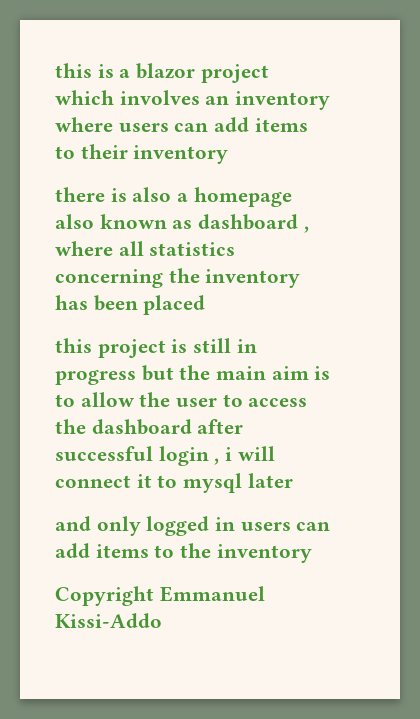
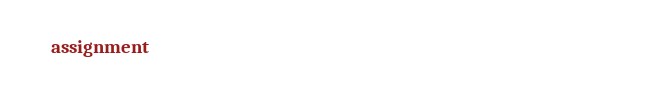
[55,63,269,83] [55,90,331,110] [55,117,308,132] [55,144,229,164] [55,187,292,207] [55,214,309,233] [55,241,236,256] [55,268,301,288] [55,295,206,315] [55,338,257,358] [55,365,331,385] [55,392,308,407] [55,419,244,435] [55,446,275,466] [55,473,293,493] [55,516,331,536] [55,543,312,563] [55,586,265,606] [55,613,162,628] this is a blazor project which involves an inventory where users can add items to their inventory // there is also a homepage also known as dashboard , where all statistics concerning the inventory has been placed // this project is still in progress but the main aim is to allow the user to access the dashboard after successful login , i will connect it to mysql later // and only logged in users can add items to the inventory // Copyright Emmanuel Kissi-Addo -> [51,40,149,57] assignment

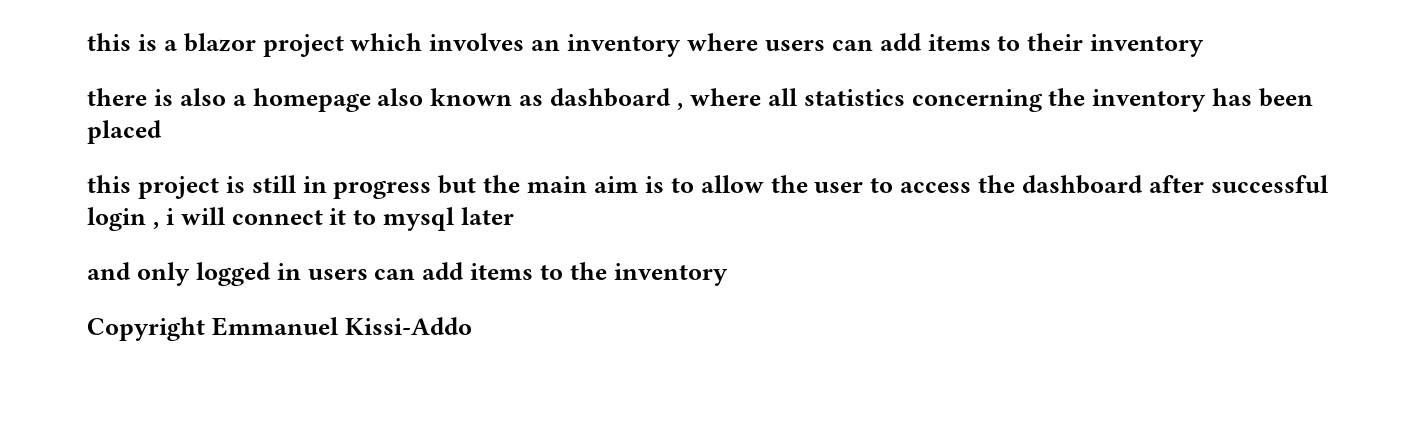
[51,40,149,57] assignment -> [87,33,1205,57] [87,88,1314,112] [87,120,162,144] [87,175,1328,199] [87,207,515,231] [87,262,728,286] [87,317,472,341] this is a blazor project which involves an inventory where users can add items to their inventory // there is also a homepage also known as dashboard , where all statistics concerning the inventory has been placed // this project is still in progress but the main aim is to allow the user to access the dashboard after successful login , i will connect it to mysql later // and only logged in users can add items to the inventory // Copyright Emmanuel Kissi-Addo

